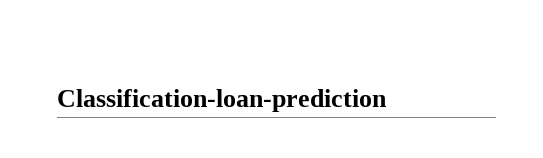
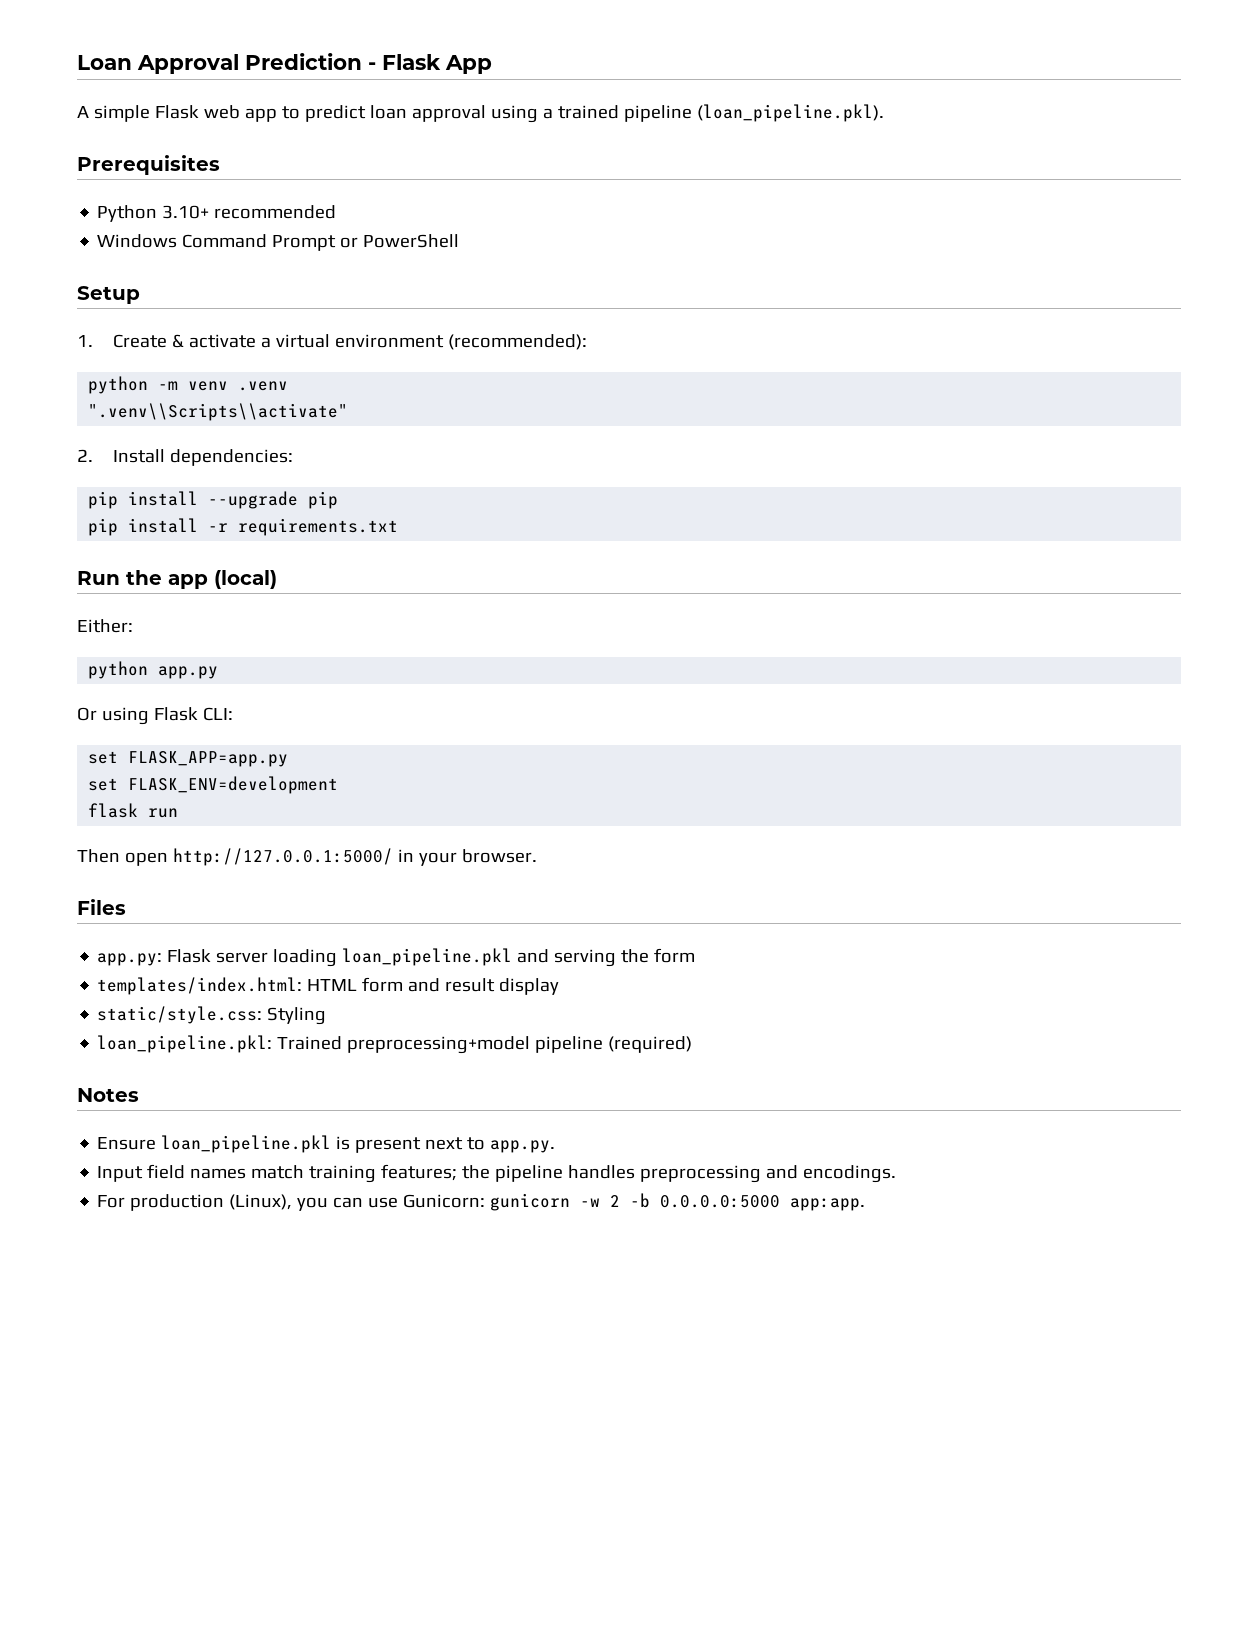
[57,89,387,112] Classification-loan-prediction -> [77,53,492,74] [77,104,884,123] [77,155,220,175] [97,205,337,222] [97,234,460,251] [77,286,140,304] [77,334,587,350] [88,376,289,394] [88,403,349,421] [77,449,293,466] [88,491,339,509] [88,518,399,536] [77,570,277,589] [77,619,133,633] [88,661,219,679] [77,707,233,725] [88,751,289,767] [88,776,339,794] [88,803,179,818] [77,848,537,866] [77,899,126,915] [97,948,696,967] [97,977,560,995] [97,1006,327,1025] [97,1035,693,1054] [77,1088,139,1102] [97,1135,556,1153] [97,1164,897,1183] [97,1193,866,1211] Loan Approval Prediction - Flask App // A simple Flask web app to predict loan approval using a trained pipeline (loan_pipeline.pkl). // Prerequisites // Python 3.10+ recommended // Windows Command Prompt or PowerShell // Setup // 1. Create & activate a virtual environment (recommended): // python -m venv .venv // ".venv\\Scripts\\activate" // 2. Install dependencies: // pip install --upgrade pip // pip install -r requirements.txt // Run the app (local) // Either: // python app.py // Or using Flask CLI: // set FLASK_APP=app.py // set FLASK_ENV=development // flask run // Then open http://127.0.0.1:5000/ in your browser. // Files // app.py: Flask server loading loan_pipeline.pkl and serving the form // templates/index.html: HTML form and result display // static/style.css: Styling // loan_pipeline.pkl: Trained preprocessing+model pipeline (required) // Notes // Ensure loan_pipeline.pkl is present next to app.py. // Input field names match training features; the pipeline handles preprocessing and encodings. // For production (Linux), you can use Gunicorn: gunicorn -w 2 -b 0.0.0.0:5000 app:app.

